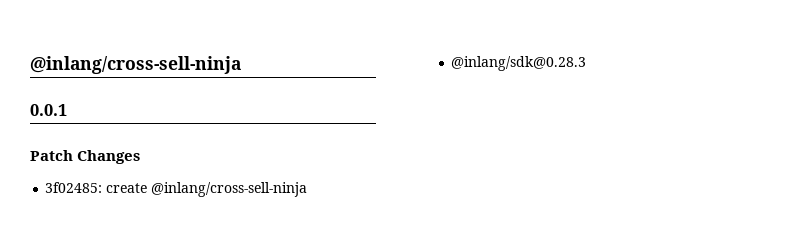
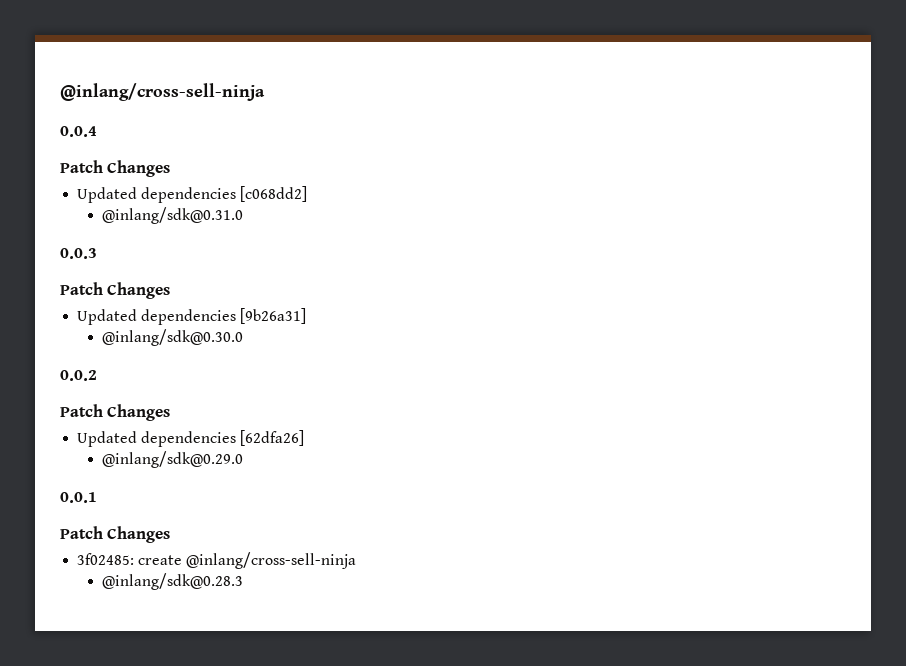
[30,56,241,74] @inlang/cross-sell-ninja -> [60,83,265,101] [60,126,97,137] [60,160,171,177] [77,186,308,203] [102,207,244,224] [60,248,97,259] [60,282,171,299] [77,308,307,325] [102,329,244,346] [60,370,97,381] [60,404,171,421] [77,430,305,447] [102,451,244,468] @inlang/cross-sell-ninja // 0.0.4 // Patch Changes // Updated dependencies [c068dd2] // @inlang/sdk@0.31.0 // 0.0.3 // Patch Changes // Updated dependencies [9b26a31] // @inlang/sdk@0.30.0 // 0.0.2 // Patch Changes // Updated dependencies [62dfa26] // @inlang/sdk@0.29.0

